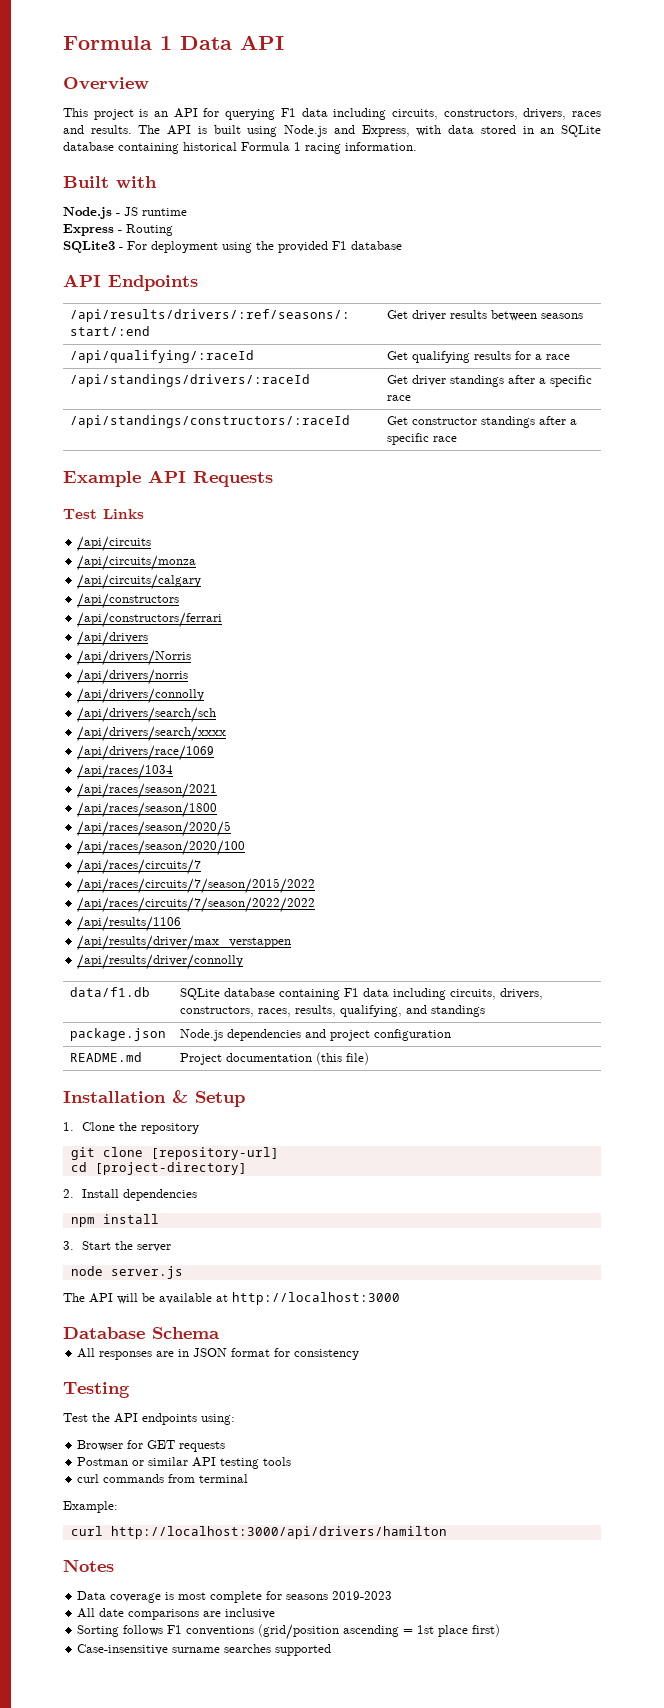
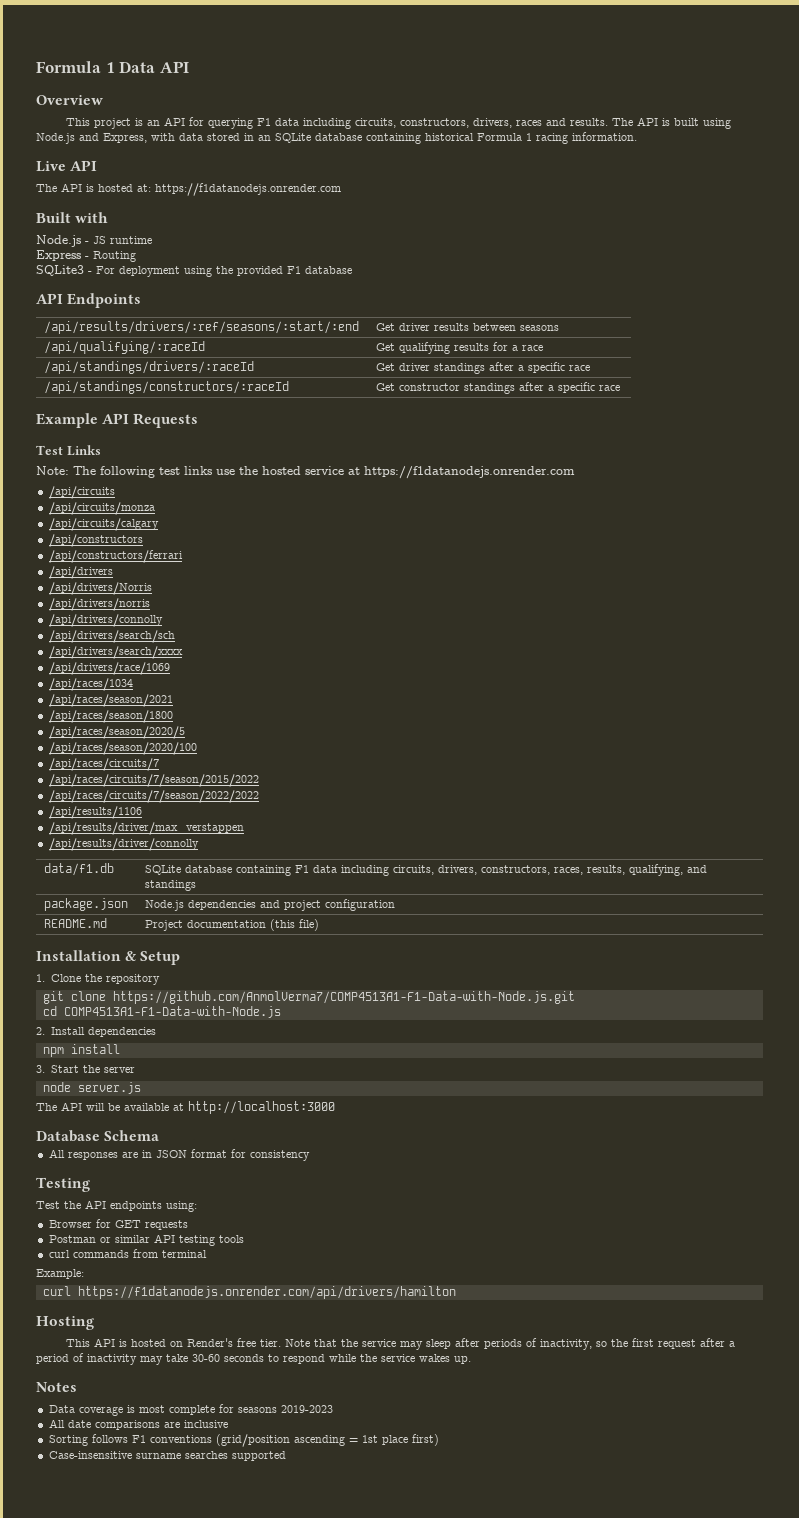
(417, 146) none -> [36,160,98,172] [36,183,341,196] // Live API // The API is hosted at: https://f1datanodejs.onrender.com
(144, 514) none -> [36,466,575,479] // Note: The following test links use the hosted service at https://f1datanodejs.onrender.com
[150,1147,279,1160] [repository-url] -> [112,991,575,1004] https://github.com/AnmolVerma7/COMP4513A1-F1-Data-with-Node.js.git
[94,1162,247,1175] [project-directory] -> [63,1006,281,1018] COMP4513A1-F1-Data-with-Node.js
[110,1526,447,1539] http://localhost:3000/api/drivers/hamilton -> [77,1286,456,1299] [36,1316,94,1330] [65,1338,735,1350] [36,1353,471,1365] https://f1datanodejs.onrender.com/api/drivers/hamilton // Hosting // This API is hosted on Render's free tier. Note that the service may sleep after periods of inactivity, so the first request after a period of inactivity may take 30-60 seconds to respond while the service wakes up.

